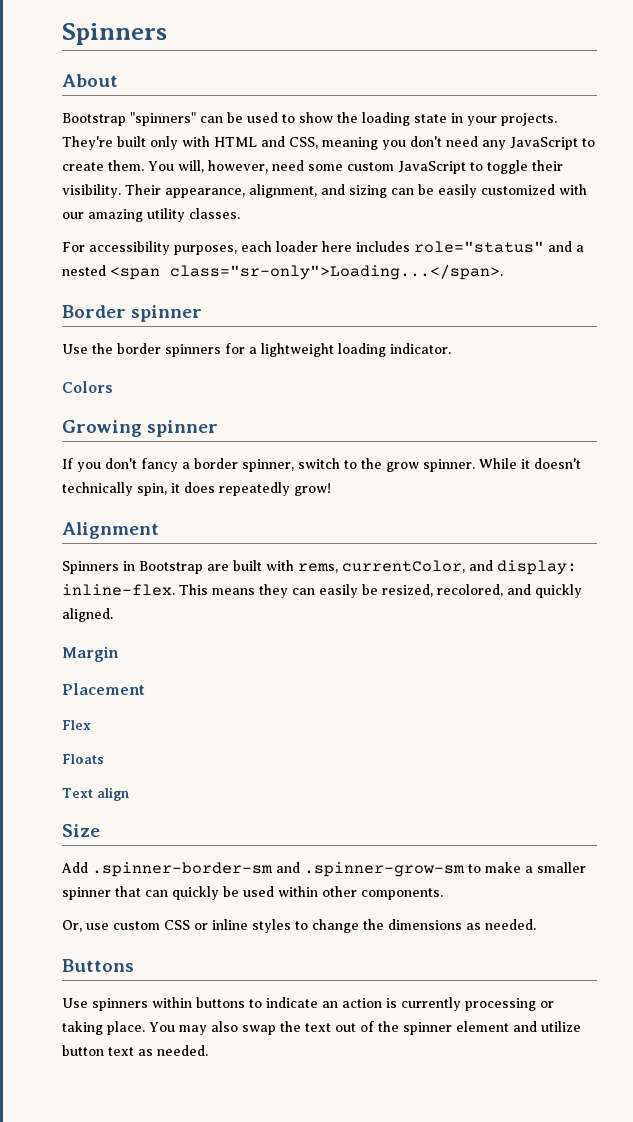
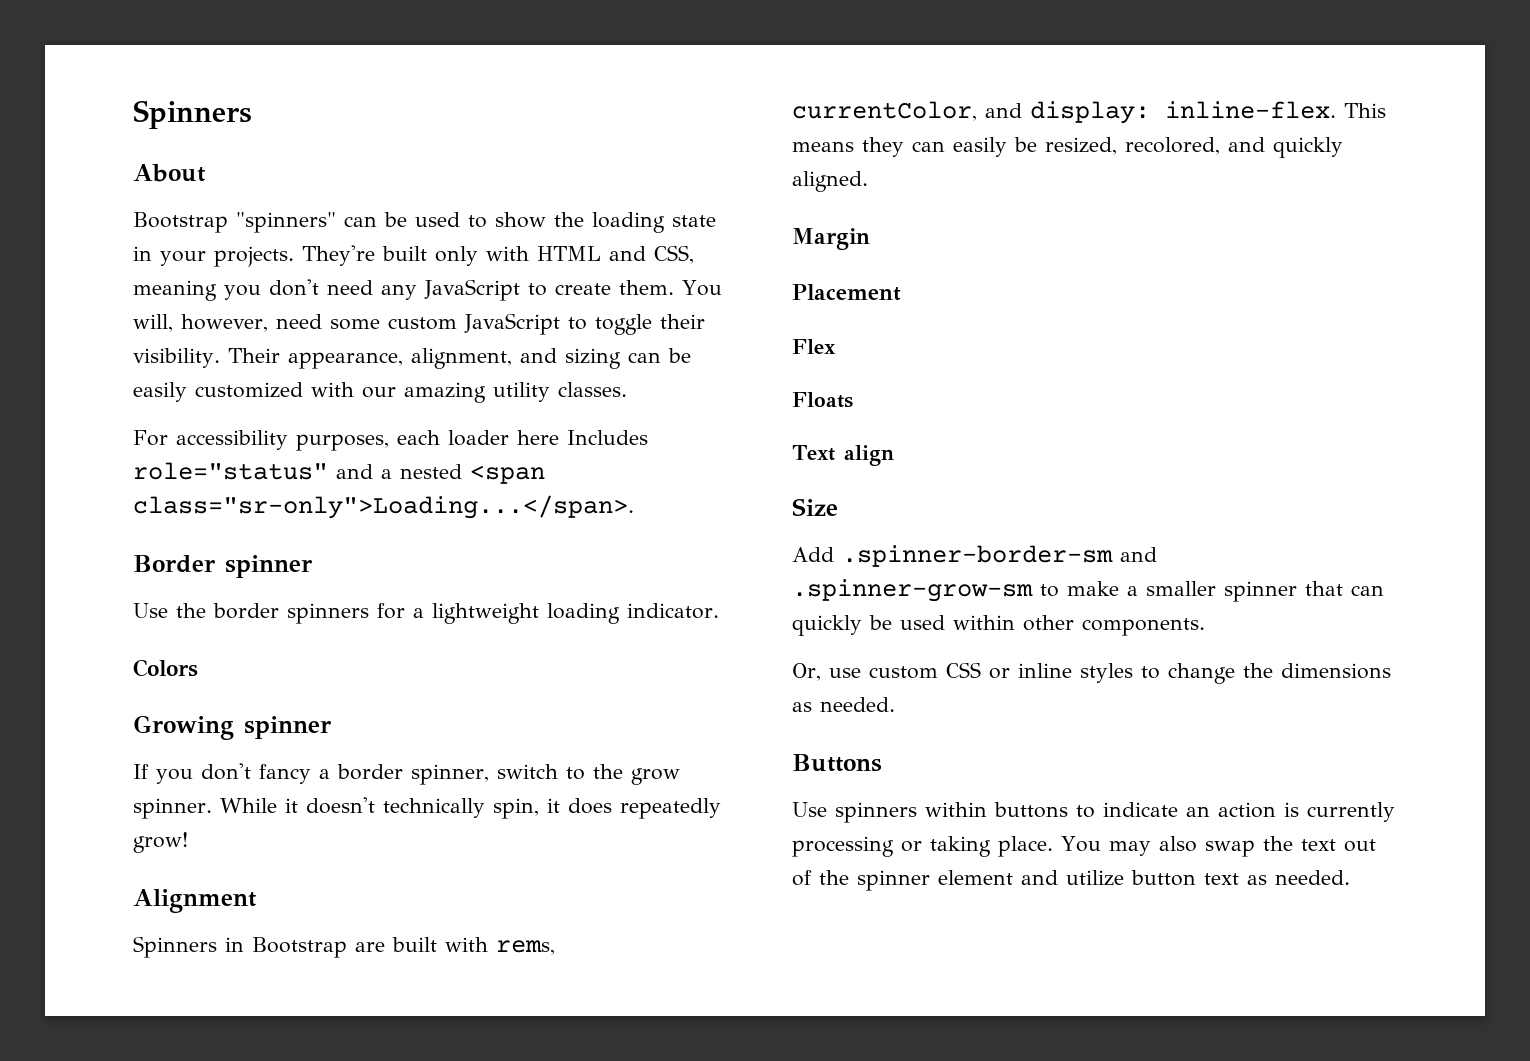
[356,241,410,252] includes -> [567,430,648,445] Includes

